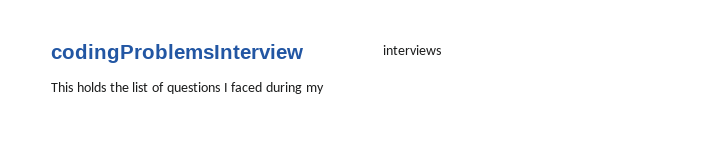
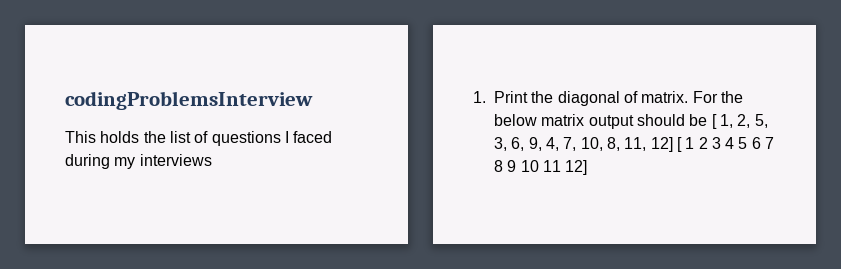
(441, 50) none -> [473,91,743,106] [494,114,768,129] [494,137,775,152] [494,160,588,175] // 1. Print the diagonal of matrix. For the below matrix output should be [ 1, 2, 5, 3, 6, 9, 4, 7, 10, 8, 11, 12] [ 1 2 3 4 5 6 7 8 9 10 11 12]

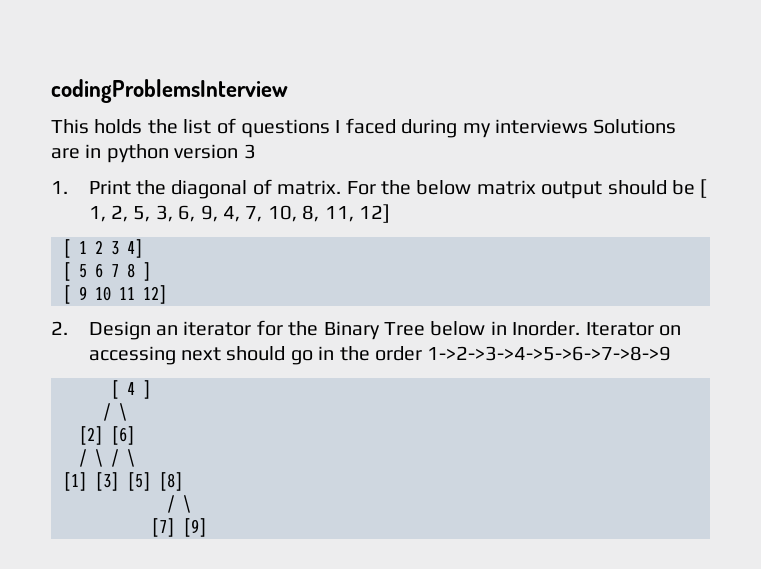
(212, 160) none -> [593,119,677,134] [51,144,256,163] Solutions are in python version 3
(673, 144) none -> (390, 213) //
[725,137,735,149] 4 -> [127,239,143,258] [63,262,71,281] 4] // [
(503, 166) none -> [143,262,151,281] [63,285,71,304] ] // [
(588, 167) none -> [51,320,681,340] [88,346,672,365] [111,380,151,399] [103,403,127,421] [79,426,135,445] [79,449,135,467] [63,472,183,491] [167,495,191,513] [151,518,207,537] // 2. Design an iterator for the Binary Tree below in Inorder. Iterator on accessing next should go in the order 1->2->3->4->5->6->7->8->9 // [ 4 ] // / \ // [2] [6] // / \ / \ // [1] [3] [5] [8] // / \ // [7] [9]

